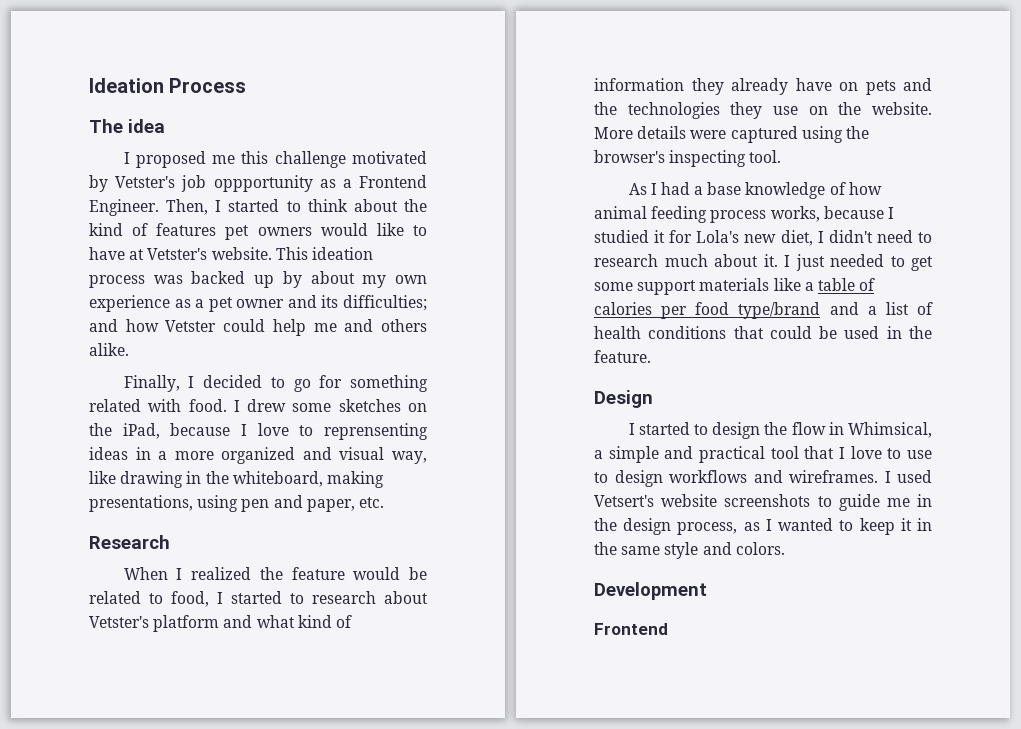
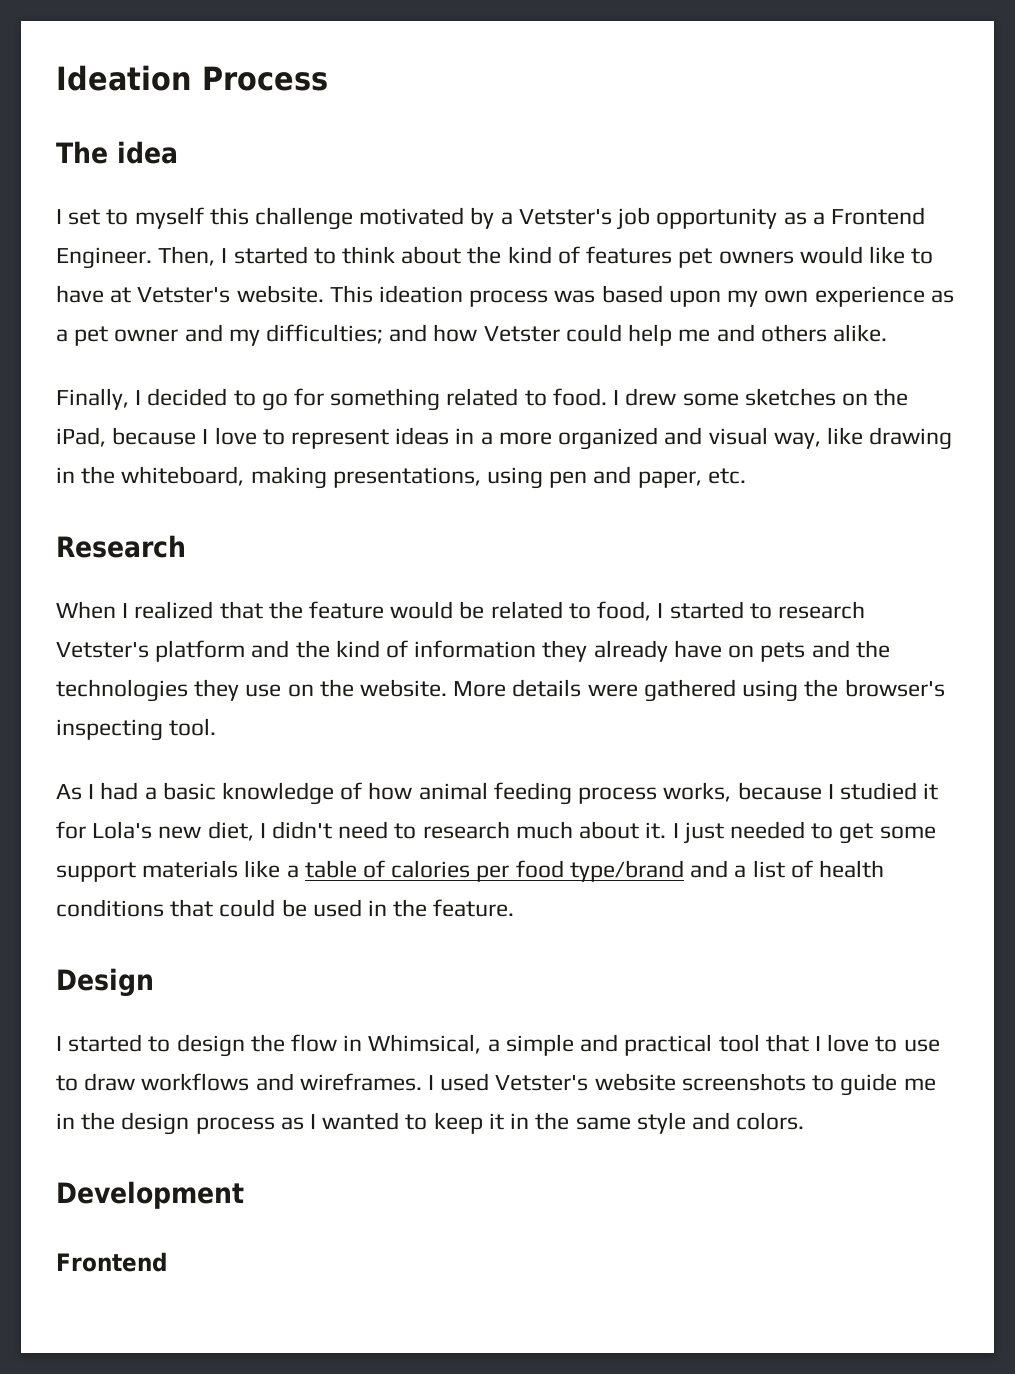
[135,151,236,168] proposed me -> [68,207,204,229] set to myself
(108, 183) none -> [500,212,513,225] a
[213,175,313,192] oppportunity -> [656,208,778,229] opportunity
[191,271,355,288] backed up by about -> [601,285,721,307] based upon
[321,295,339,308] its -> [228,329,260,346] my
[148,399,182,412] with -> [524,390,547,406] to
[323,423,428,440] reprensenting -> [291,429,390,449] represent
(251, 573) none -> [219,601,263,619] that
[384,591,428,604] about -> (865, 610) none
[256,615,295,628] what -> [295,640,330,658] the
[730,126,798,143] captured -> [643,679,736,702] gathered
[707,182,742,195] base -> [162,782,216,800] basic
[614,470,663,487] design -> [84,1073,136,1091] draw
[594,495,654,507] Vetsert's -> [495,1075,589,1091] Vetster's
[677,522,738,535] process, -> [195,1117,275,1134] process

